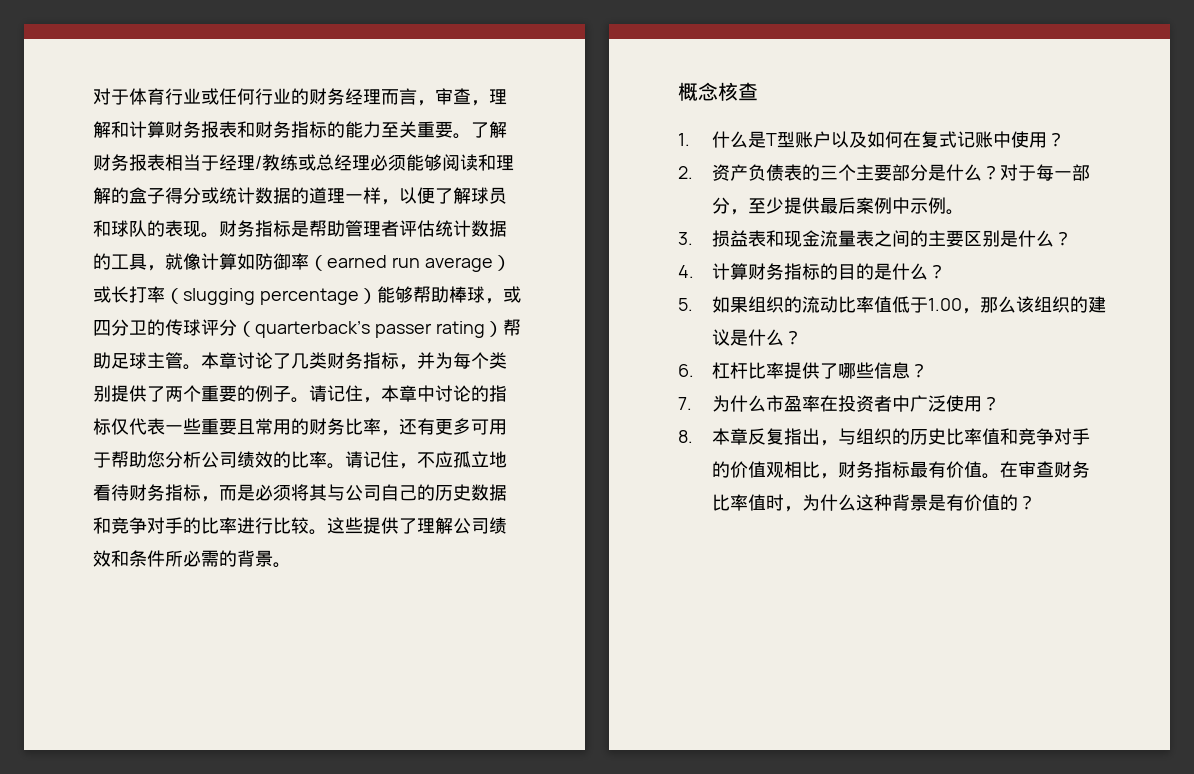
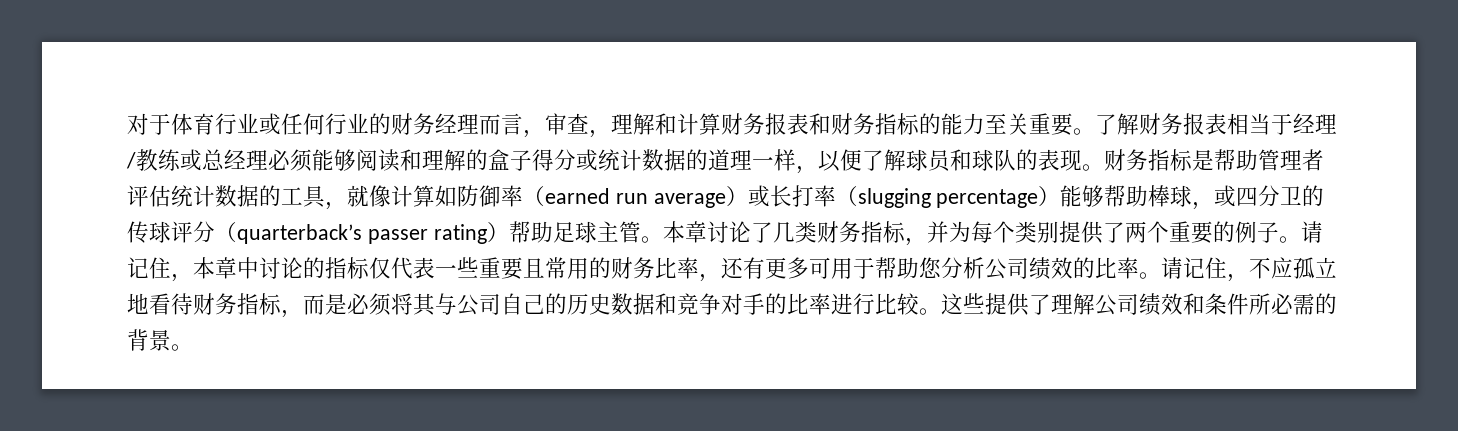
[678,82,758,101] [678,131,1065,148] [678,164,1090,181] [711,197,964,215] [678,230,1072,247] [678,263,946,280] [678,296,1106,314] [711,329,802,346] [678,362,928,379] [678,395,1000,412] [678,428,1090,446] [711,461,1090,479] [711,494,1036,512] // 概念核查 // 1.什么是T型账户以及如何在复式记账中使用？ // 2.资产负债表的三个主要部分是什么？对于每一部分，至少提供最后案例中示例。 // 3.损益表和现金流量表之间的主要区别是什么？ // 4.计算财务指标的目的是什么？ // 5.如果组织的流动比率值低于1.00，那么该组织的建议是什么？ // 6.杠杆比率提供了哪些信息？ // 7.为什么市盈率在投资者中广泛使用？ // 8.本章反复指出，与组织的历史比率值和竞争对手的价值观相比，财务指标最有价值。在审查财务比率值时，为什么这种背景是有价值的？ -> (193, 347) none

